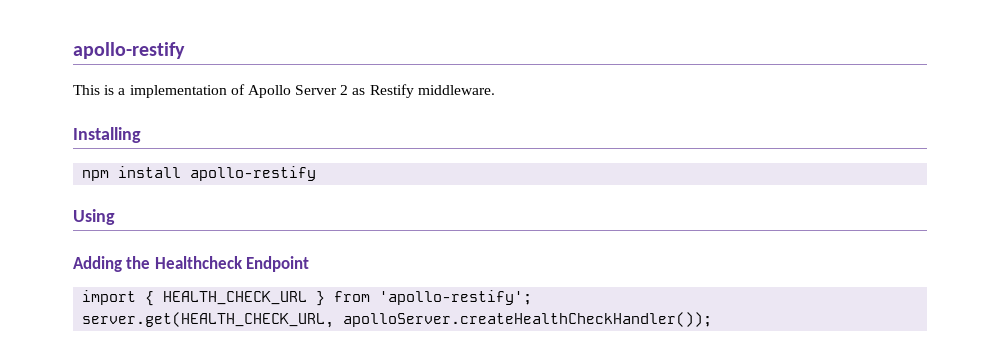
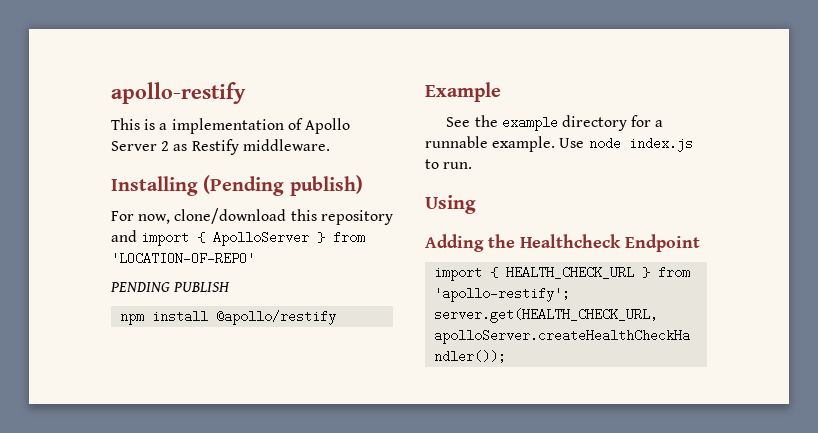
[82,166,317,181] // npm install apollo-restify -> [203,175,363,196] [111,208,393,225] [111,230,366,246] [111,252,255,265] [110,282,231,292] [120,310,337,325] [425,82,501,102] [446,115,664,131] [425,136,693,152] [425,159,473,169] (Pending publish) // For now, clone/download this repository and import { ApolloServer } from 'LOCATION-OF-REPO' // PENDING PUBLISH // npm install @apollo/restify // Example // See the example directory for a runnable example. Use node index.js to run.

